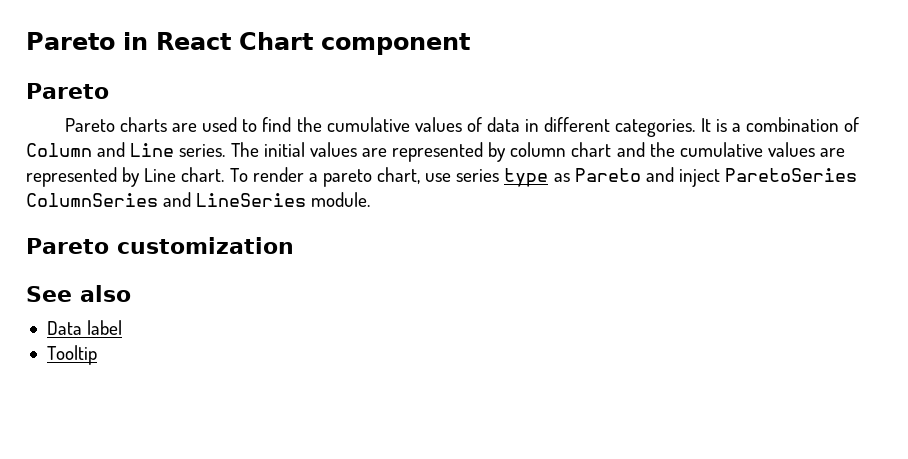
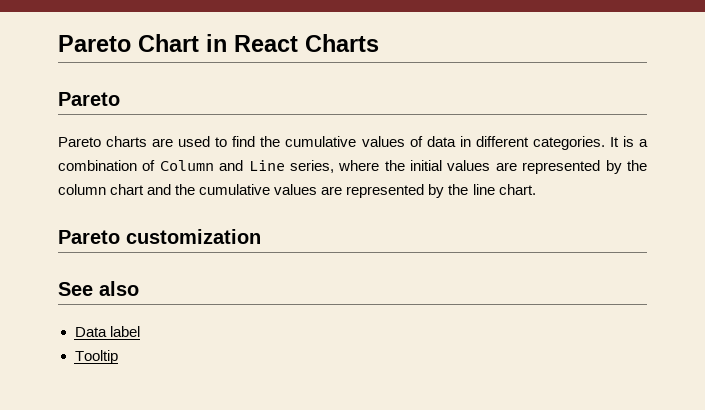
[26,32,115,50] Pareto -> [58,34,199,52] Pareto Chart
[238,32,470,55] Chart component -> [305,34,379,52] Charts
[179,142,259,157] series. The -> [289,160,405,173] series, where the
(507, 152) none -> [626,160,647,171] the
[144,168,177,182] Line -> [448,184,495,195] the line
[229,167,858,187] [26,192,371,207] To render a pareto chart, use series type as Pareto and inject ParetoSeries ColumnSeries and LineSeries module. -> (536, 189) none

